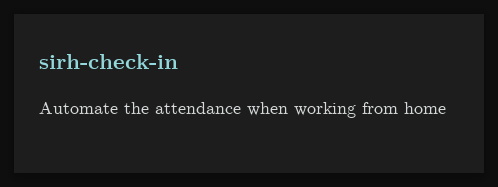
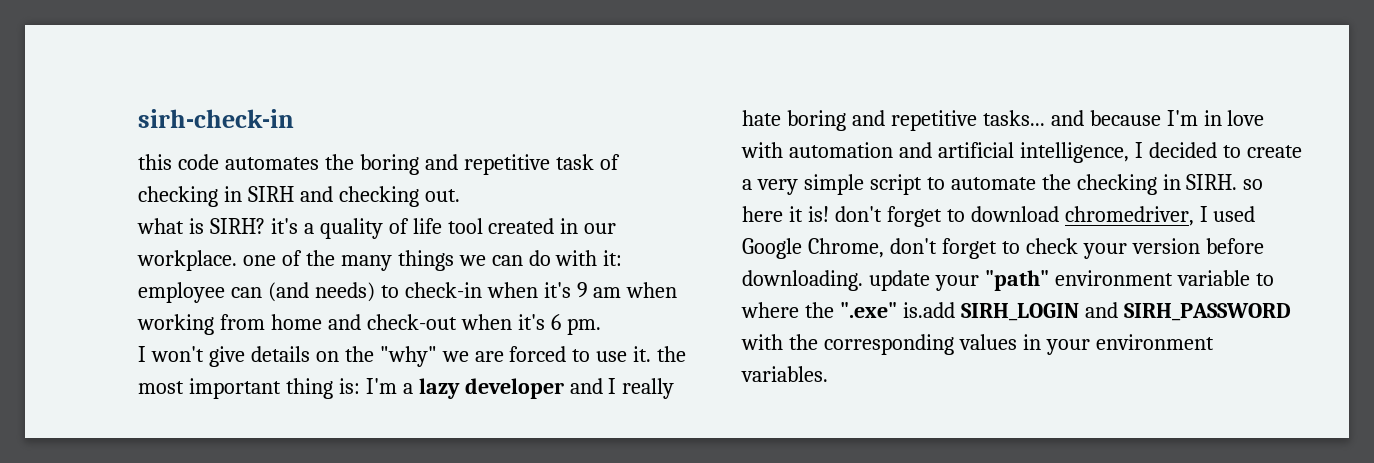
[39,102,446,118] Automate the attendance when working from home -> [138,154,620,175] [138,186,460,207] [137,218,617,239] [137,250,623,271] [138,282,678,303] [137,314,601,335] [138,346,687,367] [138,378,675,399] [742,110,1265,131] [741,142,1302,163] [742,174,1264,195] [742,206,1256,227] [742,238,1264,259] [742,270,1274,291] [741,302,1291,321] [741,334,1214,355] [741,366,828,382] this code automates the boring and repetitive task of checking in SIRH and checking out. // what is SIRH? it's a quality of life tool created in our workplace. one of the many things we can do with it: employee can (and needs) to check-in when it's 9 am when working from home and check-out when it's 6 pm. // I won't give details on the "why" we are forced to use it. the most important thing is: I'm a lazy developer and I really hate boring and repetitive tasks... and because I'm in love with automation and artificial intelligence, I decided to create a very simple script to automate the checking in SIRH. so here it is! don't forget to download chromedriver, I used Google Chrome, don't forget to check your version before downloading. update your "path" environment variable to where the ".exe" is.add SIRH_LOGIN and SIRH_PASSWORD with the corresponding values in your environment variables.

